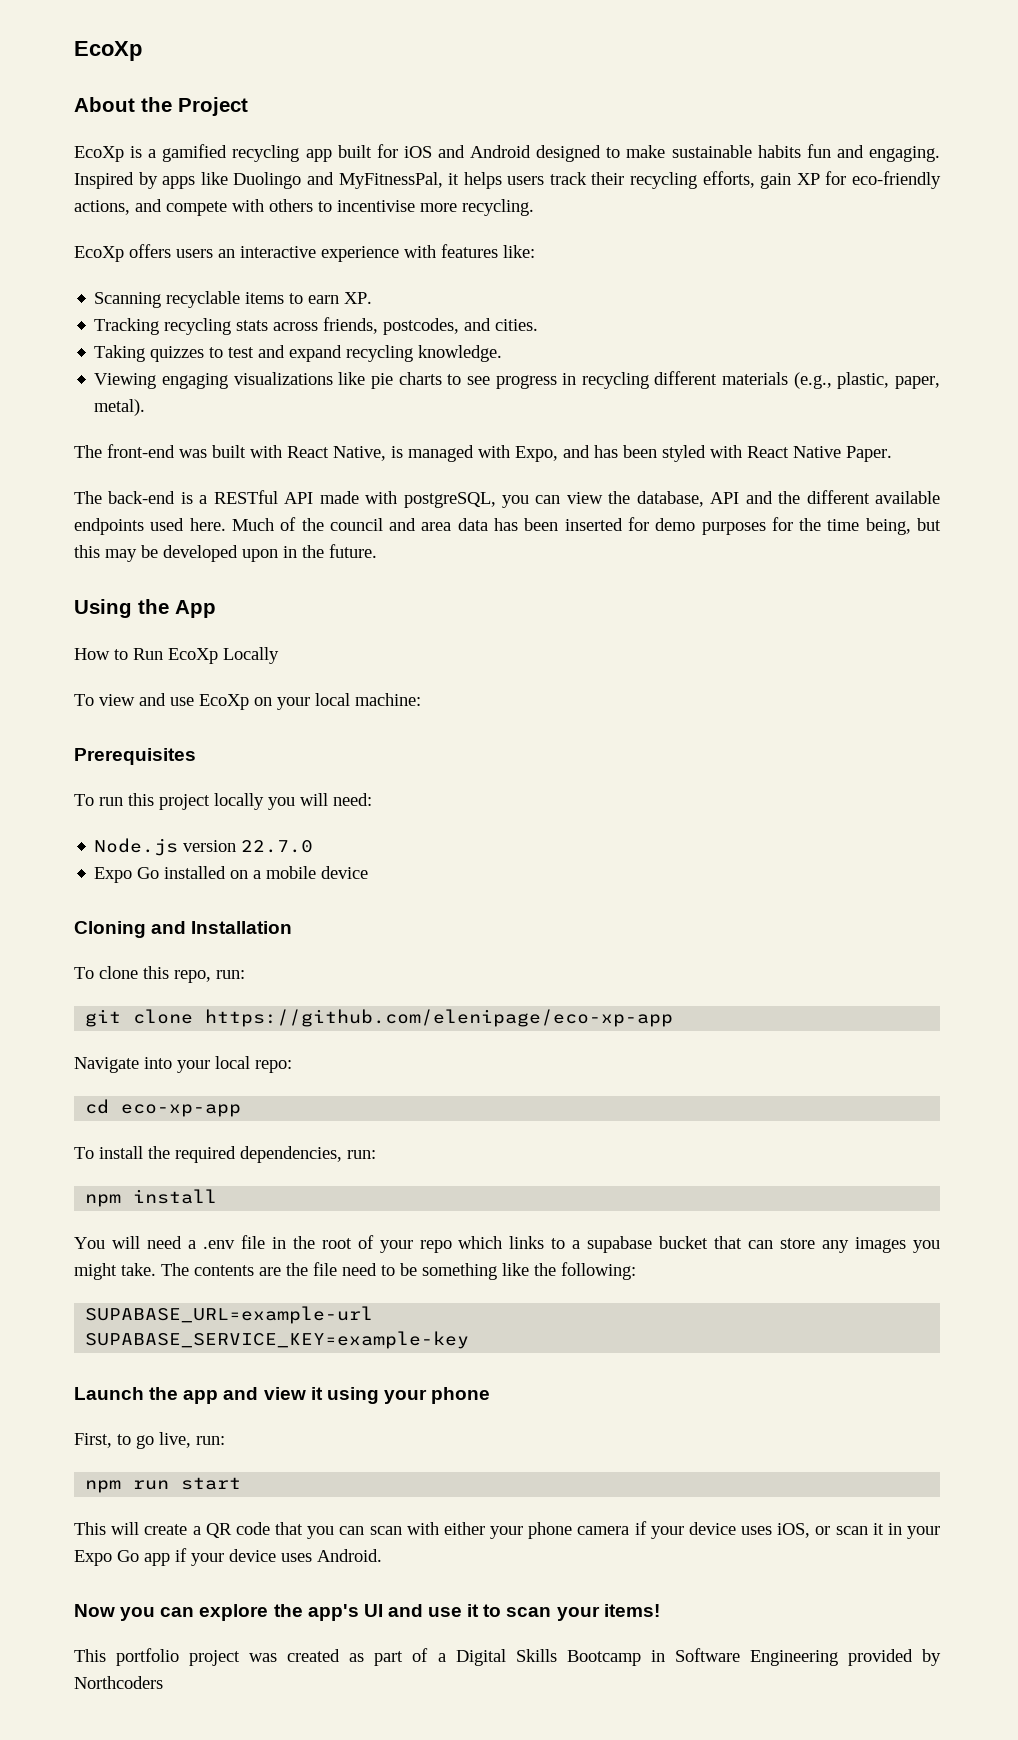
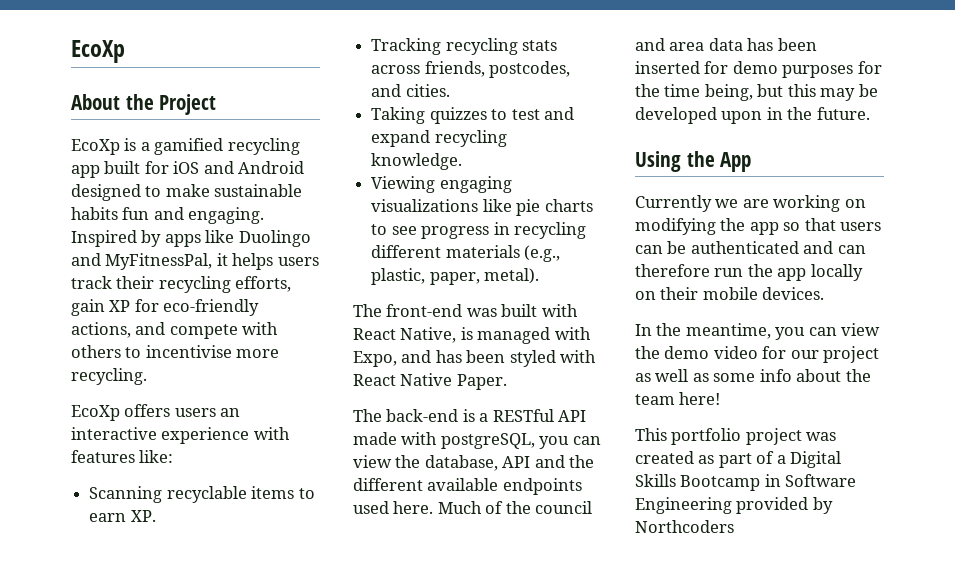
[74,647,279,664] [74,693,421,710] [74,748,196,765] [74,793,372,810] [94,838,314,856] [94,866,369,883] [74,921,293,938] [74,966,245,983] [85,1009,674,1027] [74,1056,292,1073] [85,1099,242,1117] [74,1146,376,1163] [85,1189,218,1207] [74,1235,940,1253] [74,1262,636,1280] [85,1306,374,1324] [85,1331,470,1349] [74,1387,491,1404] [74,1432,225,1449] [85,1477,242,1493] [74,1521,940,1539] [74,1548,382,1566] [74,1604,660,1621] How to Run EcoXp Locally // To view and use EcoXp on your local machine: // Prerequisites // To run this project locally you will need: // Node.js version 22.7.0 // Expo Go installed on a mobile device // Cloning and Installation // To clone this repo, run: // git clone https://github.com/elenipage/eco-xp-app // Navigate into your local repo: // cd eco-xp-app // To install the required dependencies, run: // npm install // You will need a .env file in the root of your repo which links to a supabase bucket that can store any images you might take. The contents are the file need to be something like the following: // SUPABASE_URL=example-url // SUPABASE_SERVICE_KEY=example-key // Launch the app and view it using your phone // First, to go live, run: // npm run start // This will create a QR code that you can scan with either your phone camera if your device uses iOS, or scan it in your Expo Go app if your device uses Android. // Now you can explore the app's UI and use it to scan your items! -> [635,195,866,212] [635,218,882,235] [635,241,866,254] [635,264,863,281] [635,287,825,300] [635,323,881,340] [635,346,880,363] [635,369,871,382] [635,392,721,405] Currently we are working on modifying the app so that users can be authenticated and can therefore run the app locally on their mobile devices. // In the meantime, you can view the demo video for our project as well as some info about the team here!

